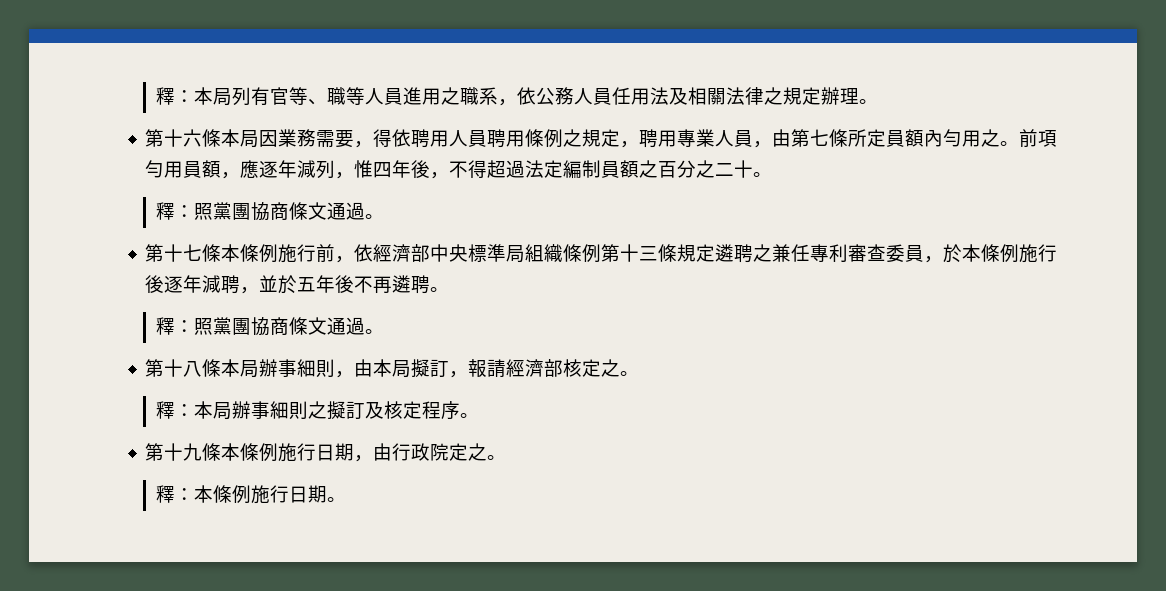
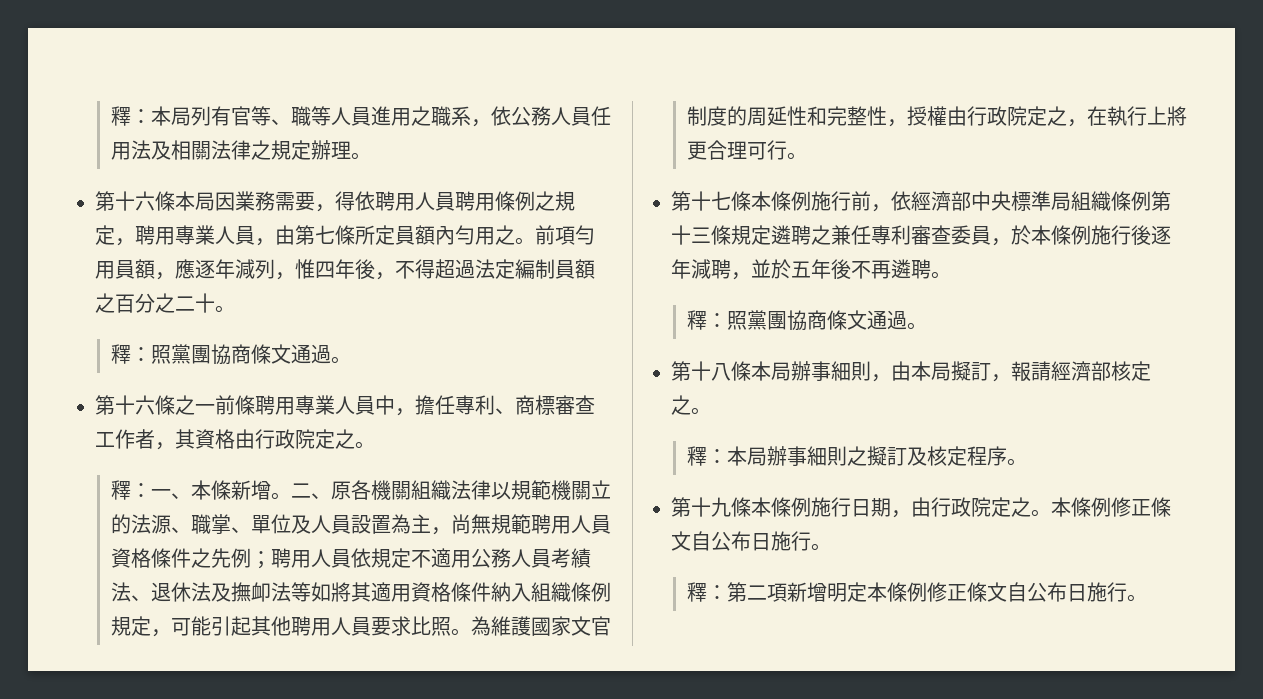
(385, 216) none -> [95,395,595,416] [95,429,375,450] [111,480,612,500] [111,514,612,535] [111,548,592,569] [111,582,612,602] [111,616,612,637] [687,106,1188,127] [687,140,808,160] // 第十六條之一前條聘用專業人員中，擔任專利、商標審查工作者，其資格由行政院定之。 // 釋：一、本條新增。二、原各機關組織法律以規範機關立的法源、職掌、單位及人員設置為主，尚無規範聘用人員資格條件之先例；聘用人員依規定不適用公務人員考績法、退休法及撫卹法等如將其適用資格條件納入組織條例規定，可能引起其他聘用人員要求比照。為維護國家文官制度的周延性和完整性，授權由行政院定之，在執行上將更合理可行。
[156,485,328,504] // 釋：本條例施行日期 -> [1051,497,1171,517] [671,531,831,551] [687,582,1128,602] 本條例修正條文自公布日施行。 // 釋：第二項新增明定本條例修正條文自公布日施行

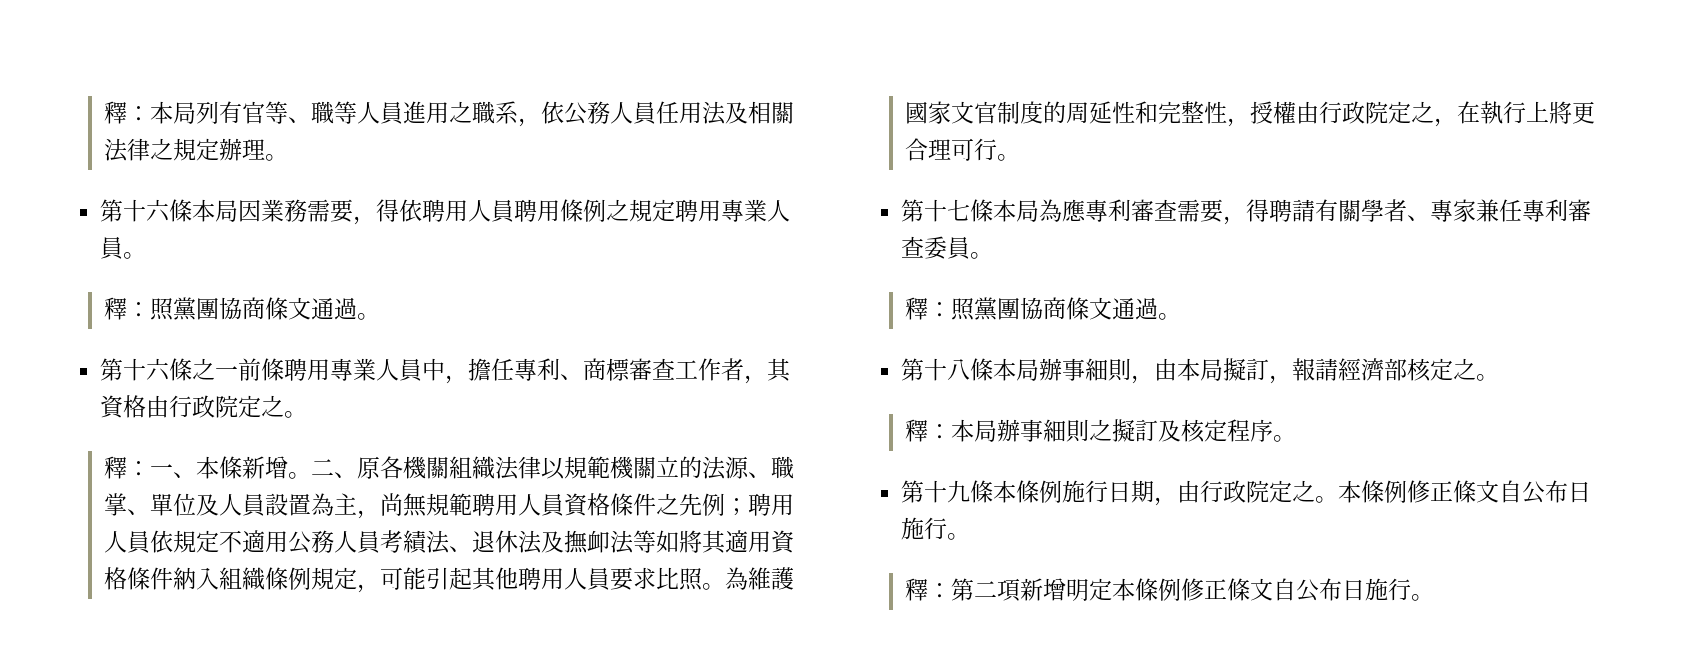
[115,225,595,246] [95,259,595,280] [95,293,215,313] ，聘用專業人員，由第七條所定員額內勻用之。前項勻用員額，應逐年減列，惟四年後，不得超過法定編制員額之百分之二十 -> [675,199,791,222] [100,236,124,259] 聘用專業人員
[771,191,1171,212] [671,225,1171,246] [671,259,931,280] 條例施行前，依經濟部中央標準局組織條例第十三條規定遴聘之兼任專利審查委員，於本條例施行後逐年減聘，並於五年後不再遴聘 -> [1016,199,1592,225] [901,236,971,260] 局為應專利審查需要，得聘請有關學者、專家兼任專利審查委員

